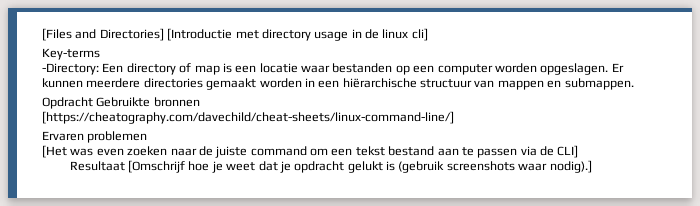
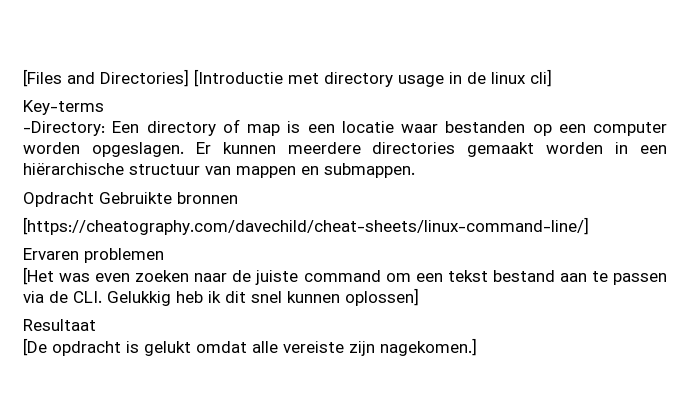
[557,145,579,158] [69,160,592,173] CLI] // Resultaat [Omschrijf hoe je weet dat je opdracht gelukt is (gebruik screenshots waar nodig).] -> [73,288,419,306] [23,319,96,331] [23,338,477,356] CLI. Gelukkig heb ik dit snel kunnen oplossen] // Resultaat // [De opdracht is gelukt omdat alle vereiste zijn nagekomen.]

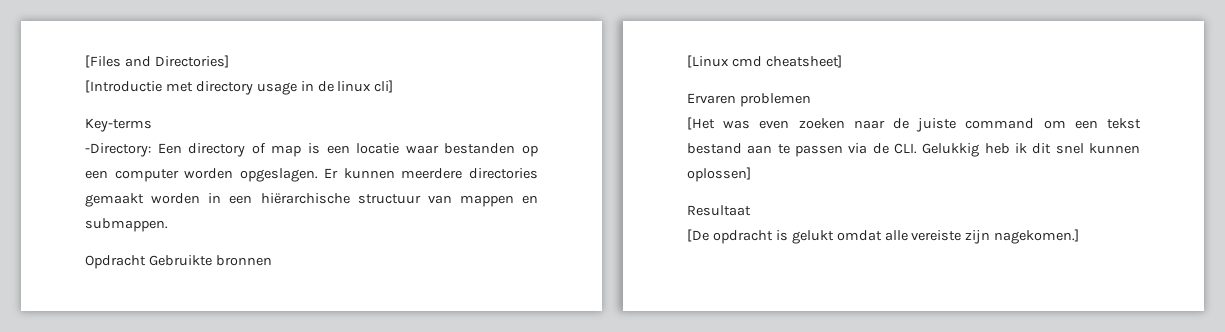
(189, 78) none -> (229, 61) //
[23,217,589,235] [https://cheatography.com/davechild/cheat-sheets/linux-command-line/] -> [687,55,842,68] [Linux cmd cheatsheet]

